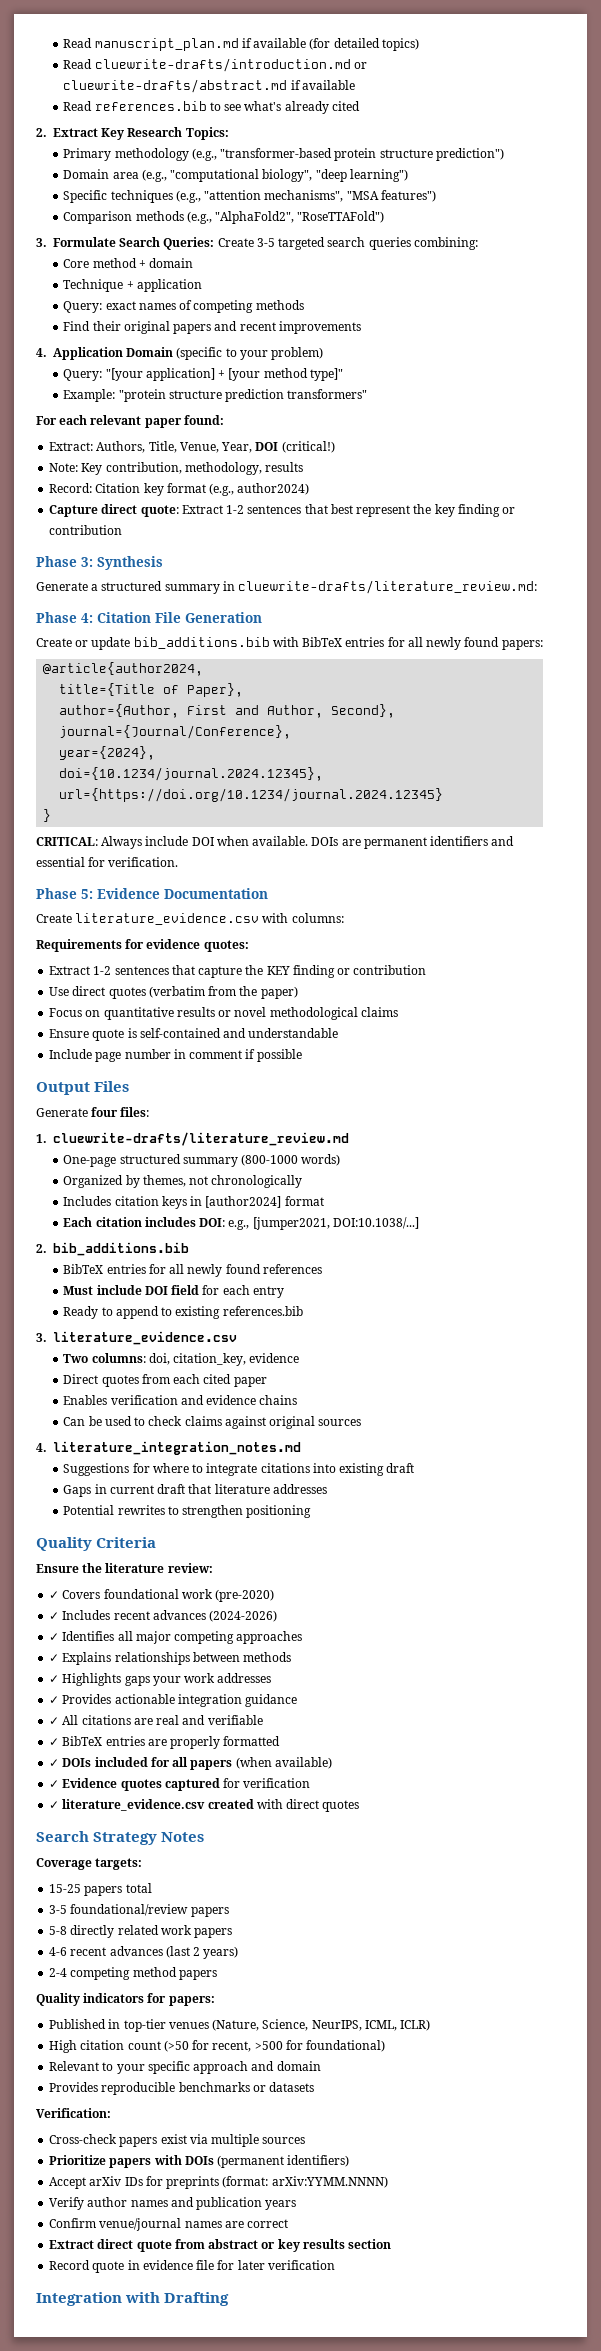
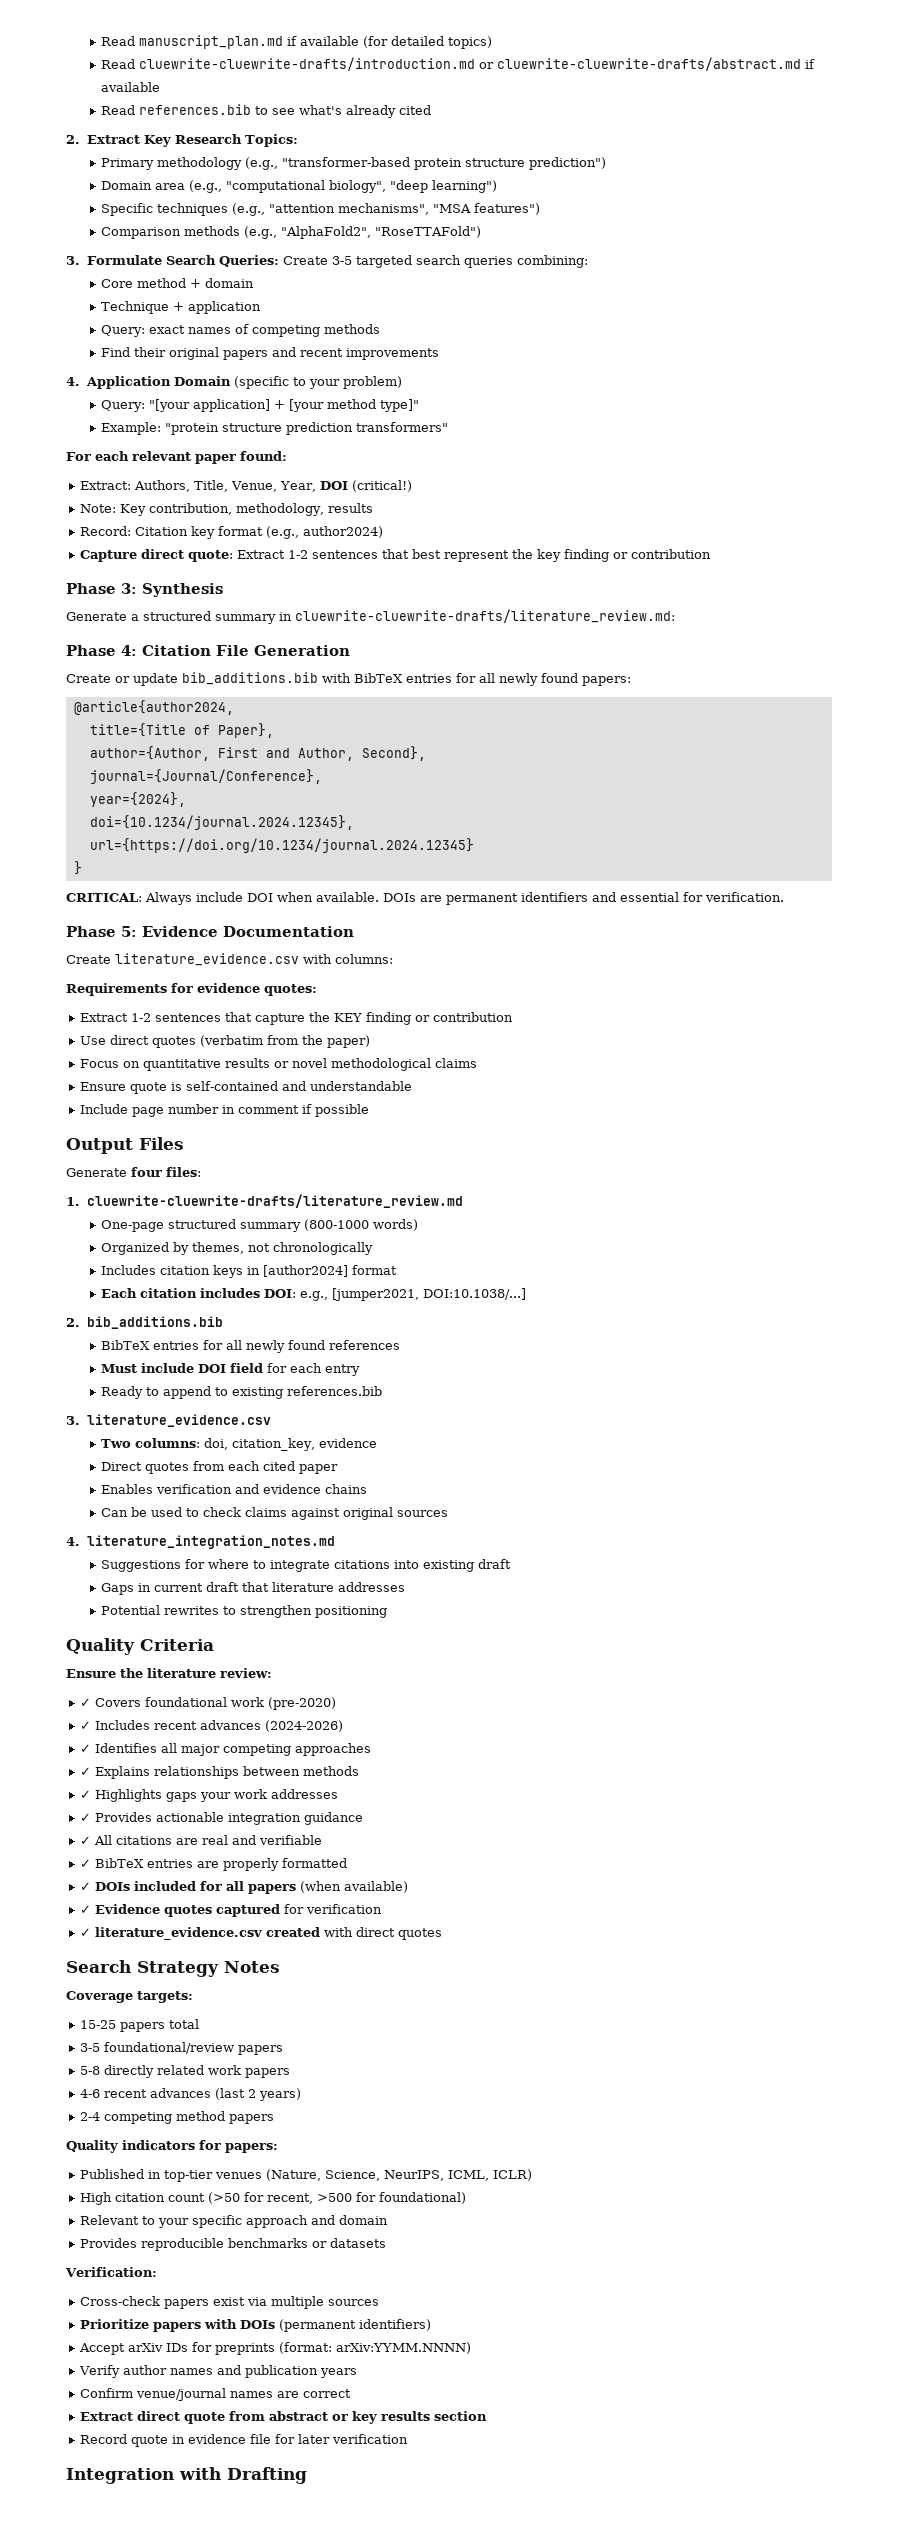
[94,58,367,72] [63,79,288,93] cluewrite-drafts/introduction.md or cluewrite-drafts/abstract.md -> [139,57,802,71] cluewrite-cluewrite-drafts/introduction.md or cluewrite-cluewrite-drafts/abstract.md
[238,580,538,594] cluewrite-drafts/literature_review.md: -> [295,609,675,623] cluewrite-cluewrite-drafts/literature_review.md:
[53,1132,349,1146] cluewrite-drafts/literature_review.md -> [87,1194,464,1208] cluewrite-cluewrite-drafts/literature_review.md

